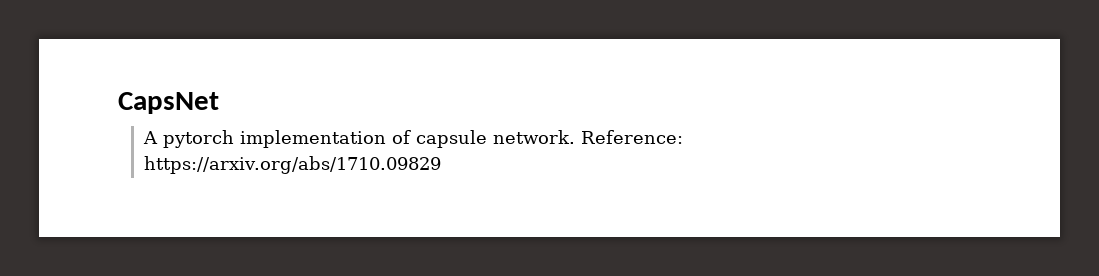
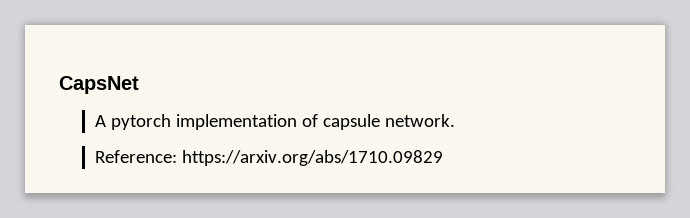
(575, 137) none -> (456, 120) //

